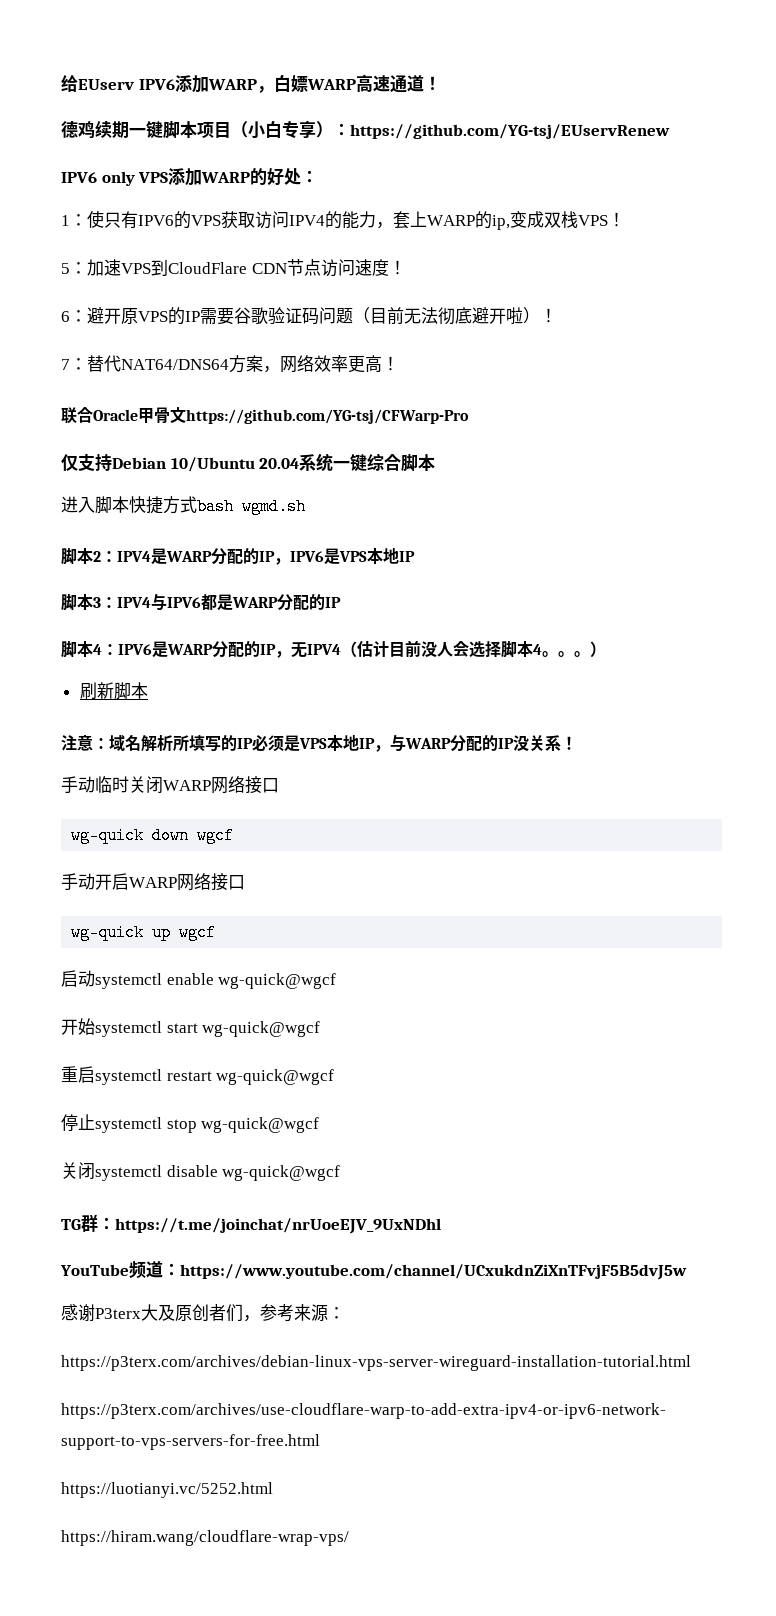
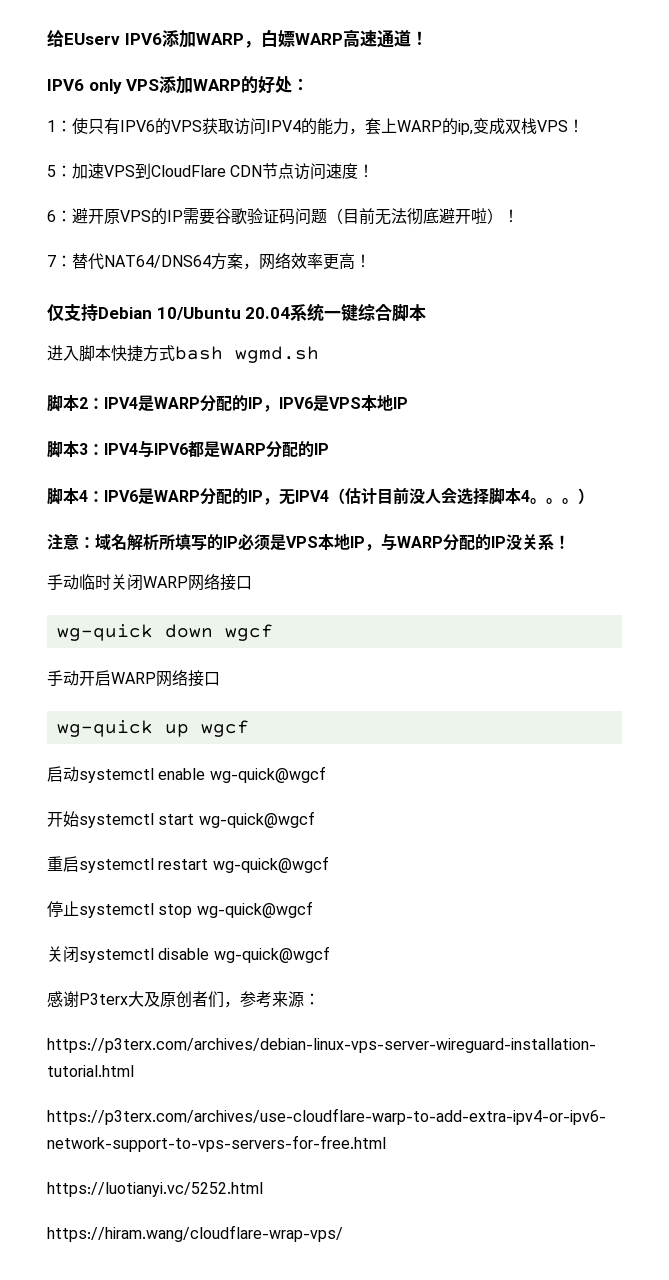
[61,121,670,139] // 德鸡续期一键脚本项目（小白专享）：https://github.com/YG-tsj/EUservRenew -> (428, 38) none
[61,407,469,424] // 联合Oracle甲骨文https://github.com/YG-tsj/CFWarp-Pro -> (371, 261) none
[79,682,148,700] // 刷新脚本 -> (594, 496) none
[61,1214,441,1234] [60,1261,687,1280] // TG群：https://t.me/joinchat/nrUoeEJV_9UxNDhl // YouTube频道：https://www.youtube.com/channel/UCxukdnZiXnTFvjF5B5dvJ5w -> (330, 954) none

